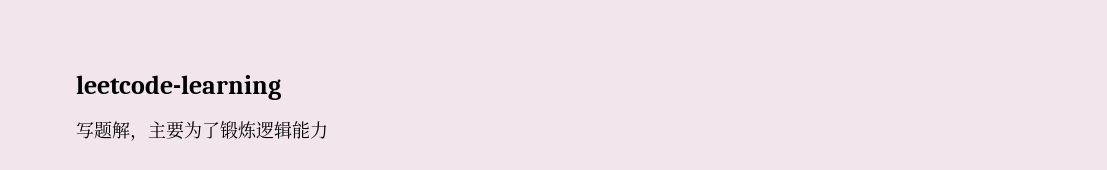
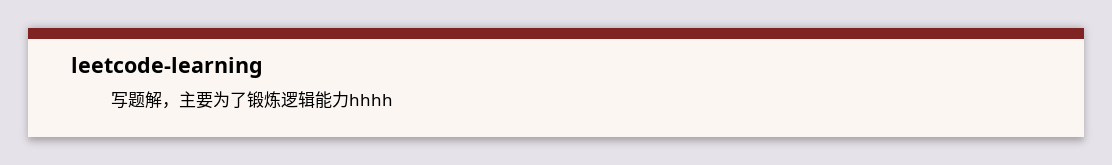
(328, 130) none -> [349,94,394,106] hhhh

